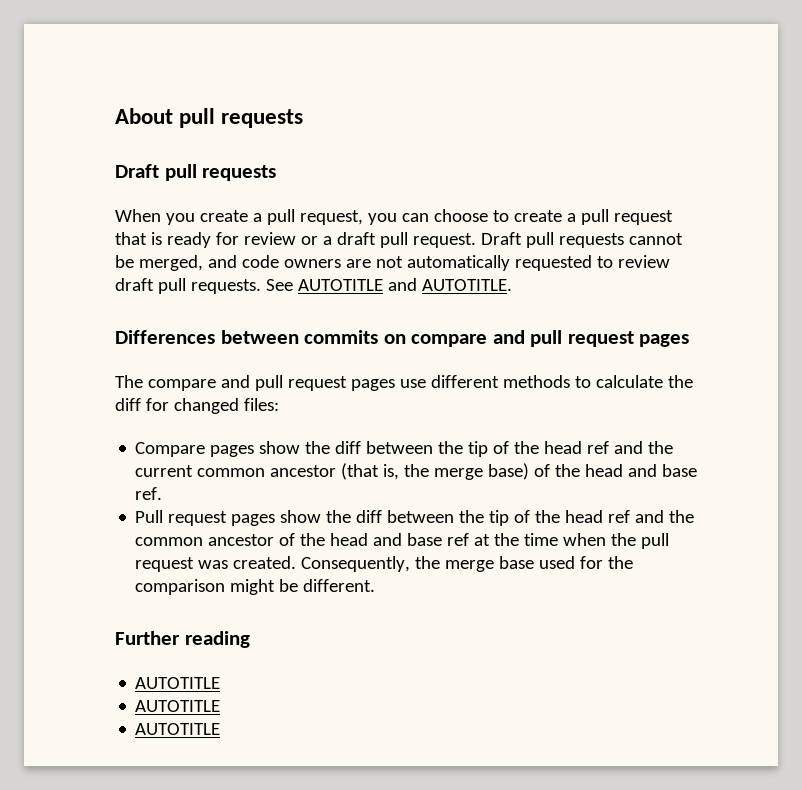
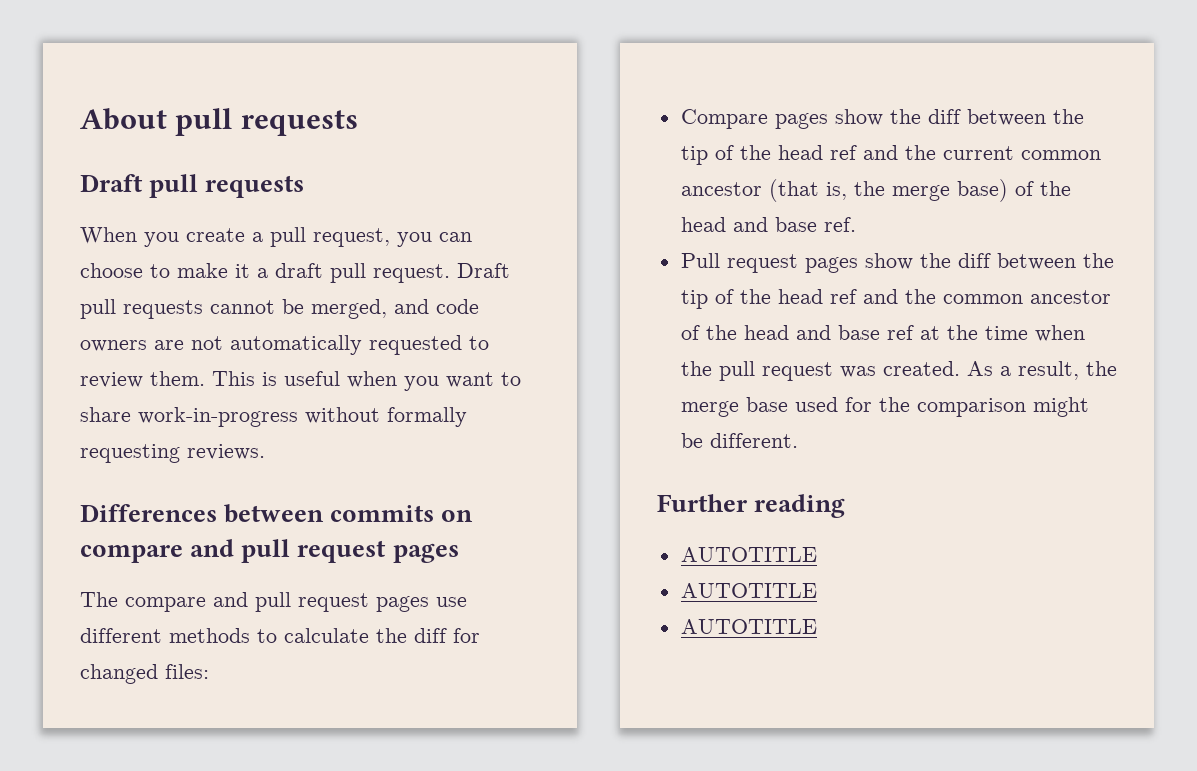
[513,209,673,225] [115,232,318,248] create a pull request that is ready for review or -> [177,263,250,278] make it
[115,278,512,294] draft pull requests. See AUTOTITLE and AUTOTITLE. -> [150,371,521,391] [80,407,467,427] [80,444,265,463] them. This is useful when you want to share work-in-progress without formally requesting reviews.
[301,556,411,572] Consequently, -> [966,361,1079,380] As a result,

